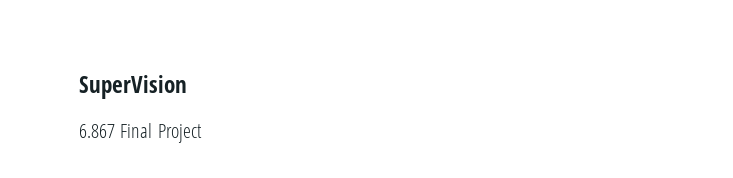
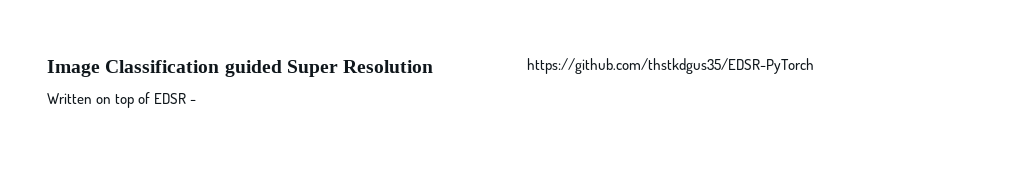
[79,75,187,99] [79,123,202,143] SuperVision // 6.867 Final Project -> [47,60,434,77] [47,92,197,108] [527,58,814,74] Image Classification guided Super Resolution // Written on top of EDSR - https://github.com/thstkdgus35/EDSR-PyTorch

